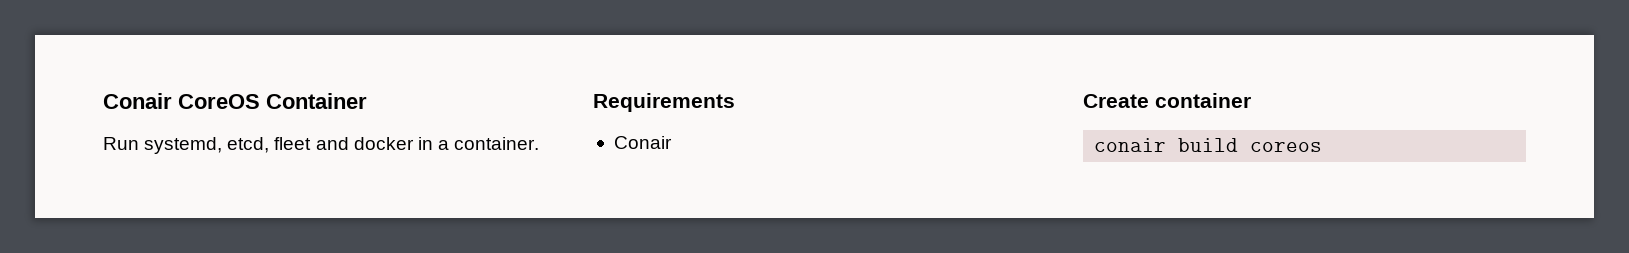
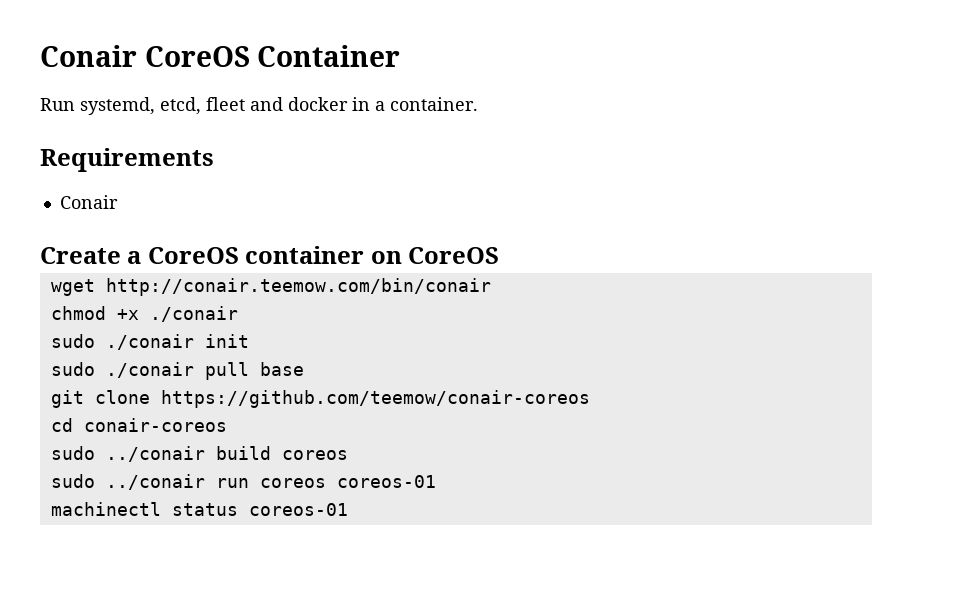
(1149, 101) none -> [127,247,239,264] a CoreOS
[1094,138,1323,152] // conair build coreos -> [370,247,500,264] [50,278,491,296] [50,306,238,322] [50,334,249,350] [50,362,304,380] [50,390,590,408] [50,418,227,432] [50,446,348,462] [50,474,436,490] [50,502,348,516] on CoreOS // wget http://conair.teemow.com/bin/conair // chmod +x ./conair // sudo ./conair init // sudo ./conair pull base // git clone https://github.com/teemow/conair-coreos // cd conair-coreos // sudo ../conair build coreos // sudo ../conair run coreos coreos-01 // machinectl status coreos-01

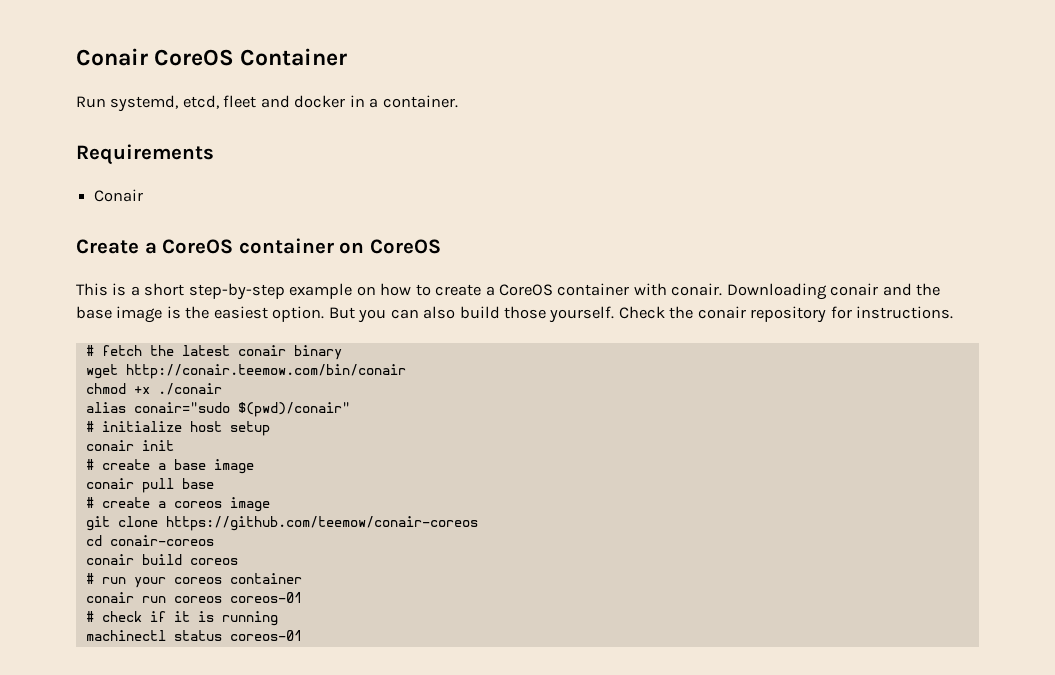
(500, 255) none -> [76,283,941,300] [76,306,954,323] [85,345,342,360] // This is a short step-by-step example on how to create a CoreOS container with conair. Downloading conair and the base image is the easiest option. But you can also build those yourself. Check the conair repository for instructions. // # fetch the latest conair binary
[50,334,249,350] [50,362,304,380] sudo ./conair init // sudo ./conair pull base -> [85,402,350,417] [85,421,270,436] [85,440,174,451] [85,459,254,474] [85,478,214,493] [85,497,270,512] alias conair="sudo $(pwd)/conair" // # initialize host setup // conair init // # create a base image // conair pull base // # create a coreos image
[50,446,205,462] sudo ../conair -> [85,554,134,565] conair
[50,474,436,490] sudo ../conair run coreos coreos-01 -> [85,573,302,588] [85,592,302,603] [85,611,278,626] # run your coreos container // conair run coreos coreos-01 // # check if it is running

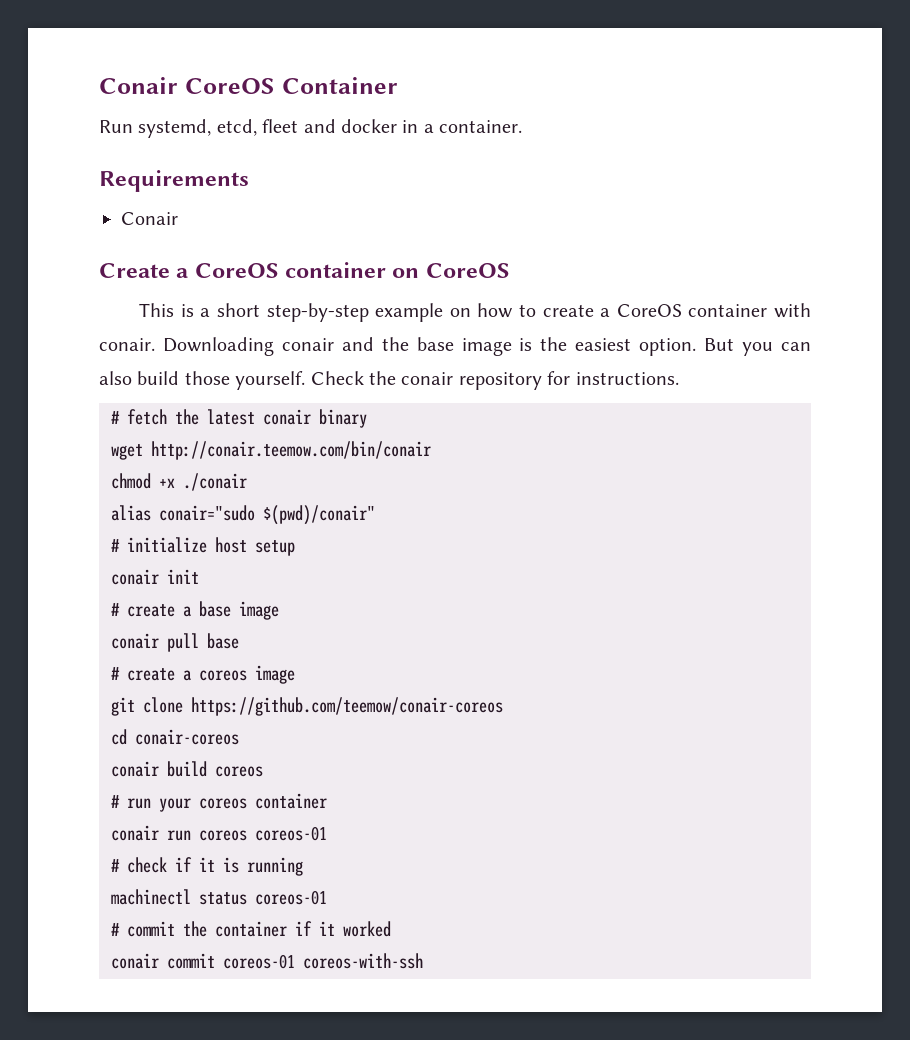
(302, 635) none -> [111,921,391,937] [111,953,423,969] // # commit the container if it worked // conair commit coreos-01 coreos-with-ssh

